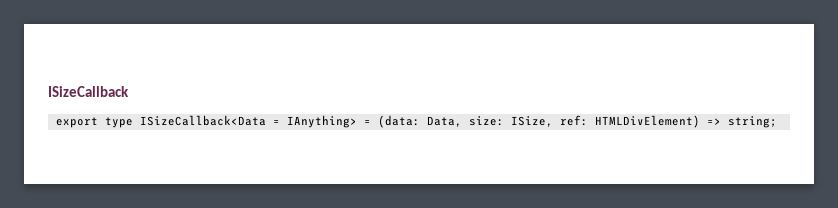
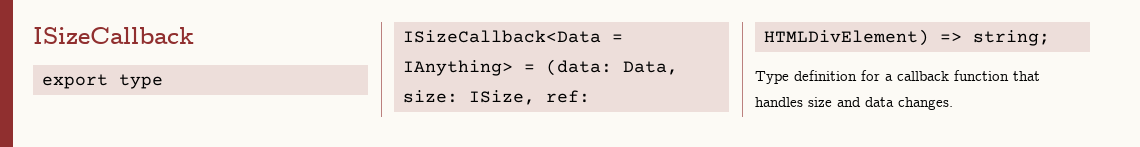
(777, 122) none -> [755,70,1040,84] [755,97,953,110] // Type definition for a callback function that handles size and data changes.

